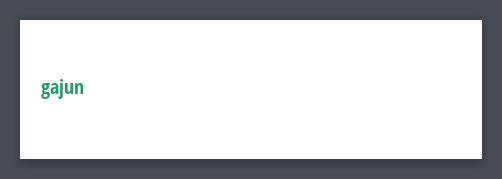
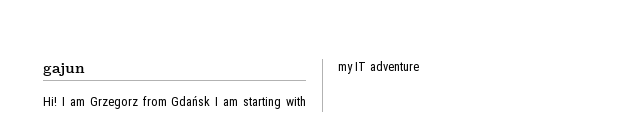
(84, 89) none -> [43,96,306,109] [338,61,419,74] // Hi! I am Grzegorz from Gdańsk I am starting with my IT adventure

